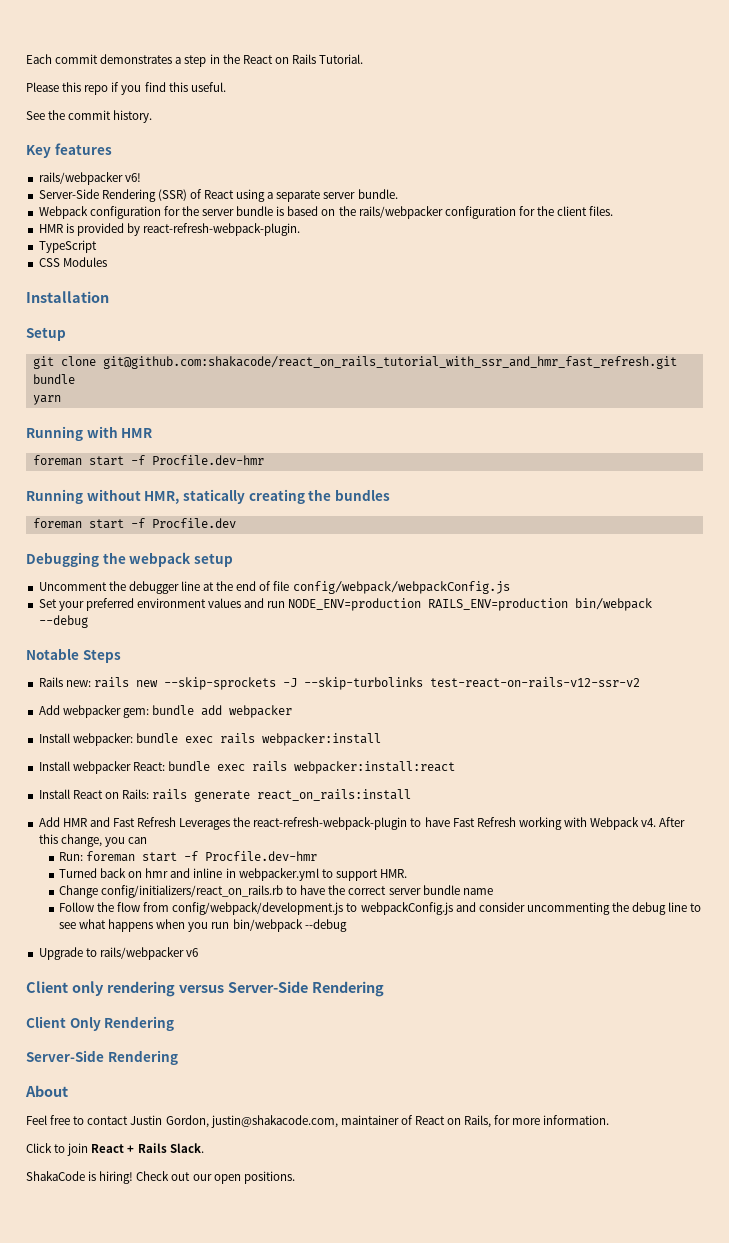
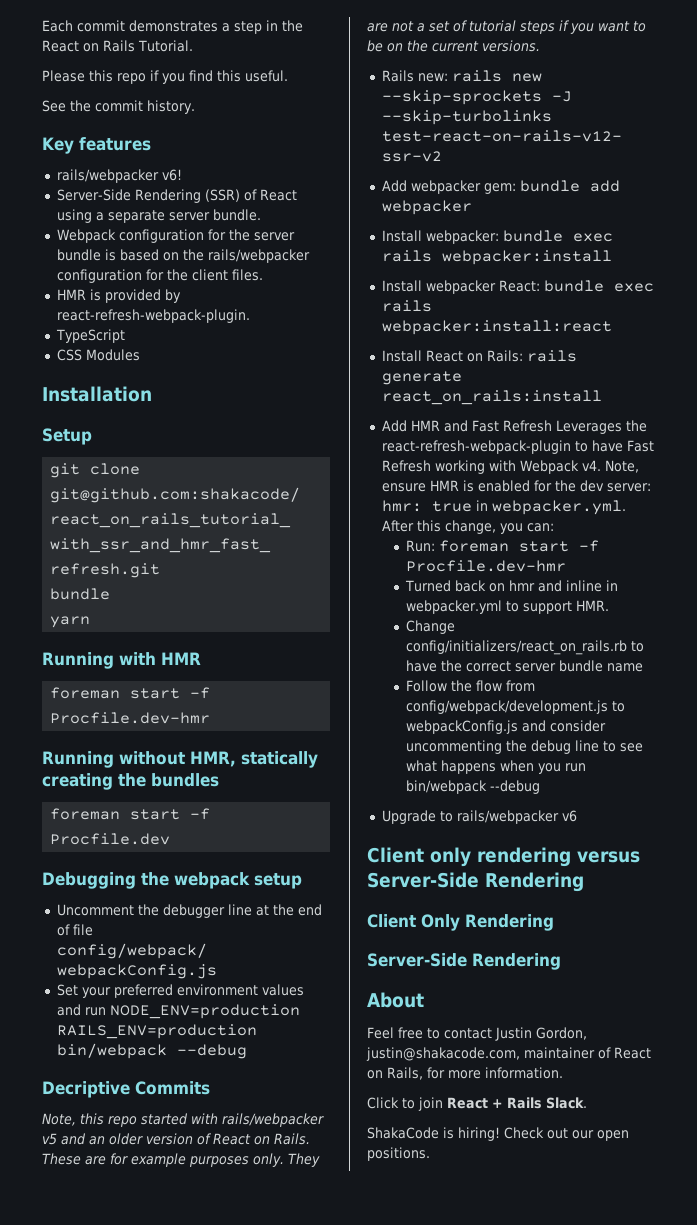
[26,648,121,663] Notable Steps -> [42,1081,210,1098] [42,1113,324,1127] [42,1133,310,1145] [42,1153,320,1167] [367,20,646,34] [367,40,540,52] Decriptive Commits // Note, this repo started with rails/webpacker v5 and an older version of React on Rails. These are for example purposes only. They are not a set of tutorial steps if you want to be on the current versions.
(657, 822) none -> [604,460,639,473] [381,480,651,492] [381,500,626,515] Note, ensure HMR is enabled for the dev server: hmr: true in webpacker.yml.
[127,837,147,844] can -> [526,523,554,532] can:

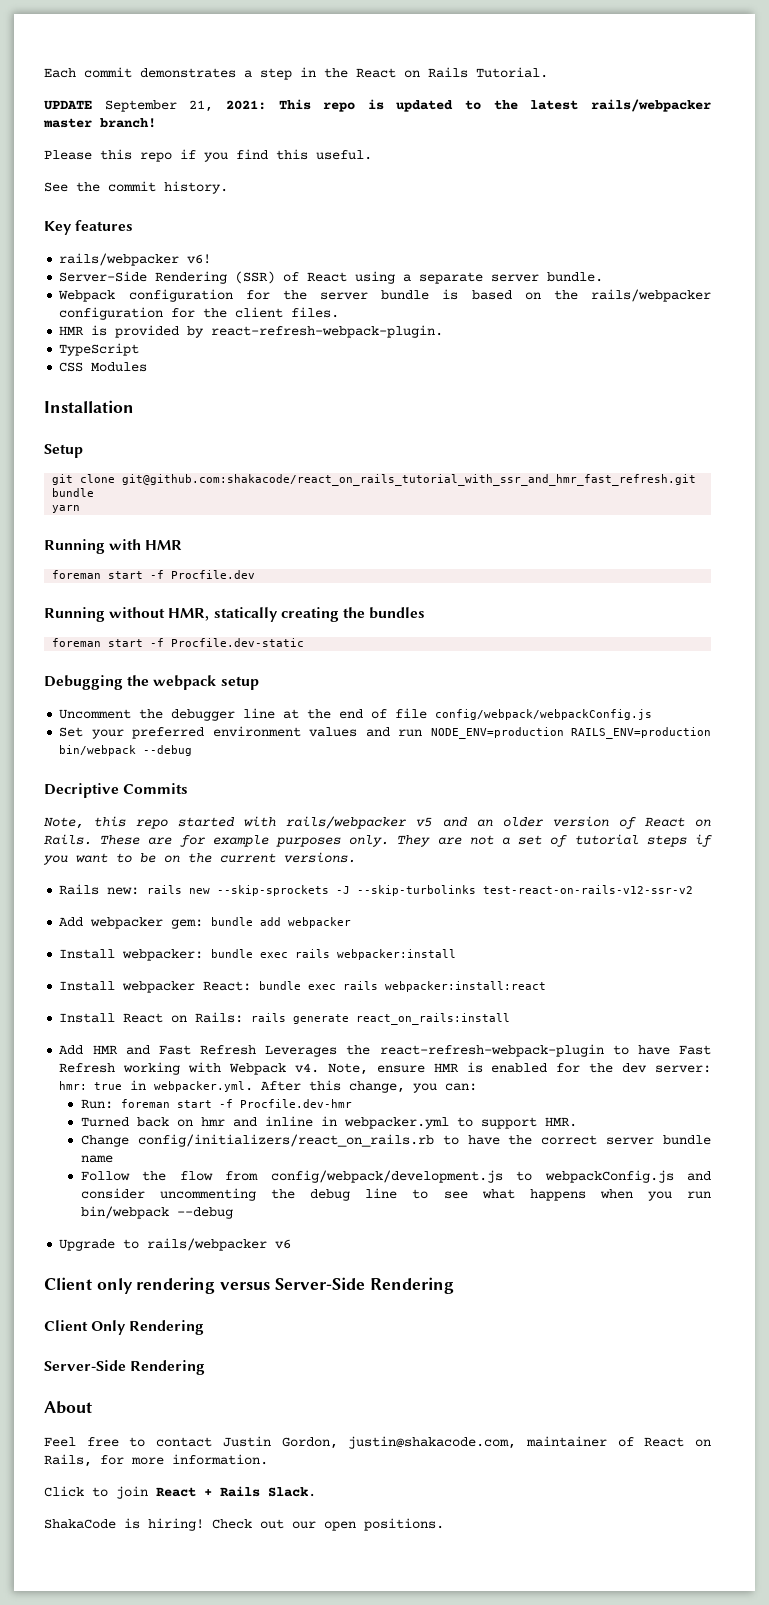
(193, 46) none -> [44,99,711,112] [43,118,156,128] // UPDATE September 21, 2021: This repo is updated to the latest rails/webpacker master branch!
[50,712,211,724] Procfile.dev-hmr -> [171,570,256,579] Procfile.dev
[50,833,171,845] Procfile.dev -> [171,638,305,647] Procfile.dev-static

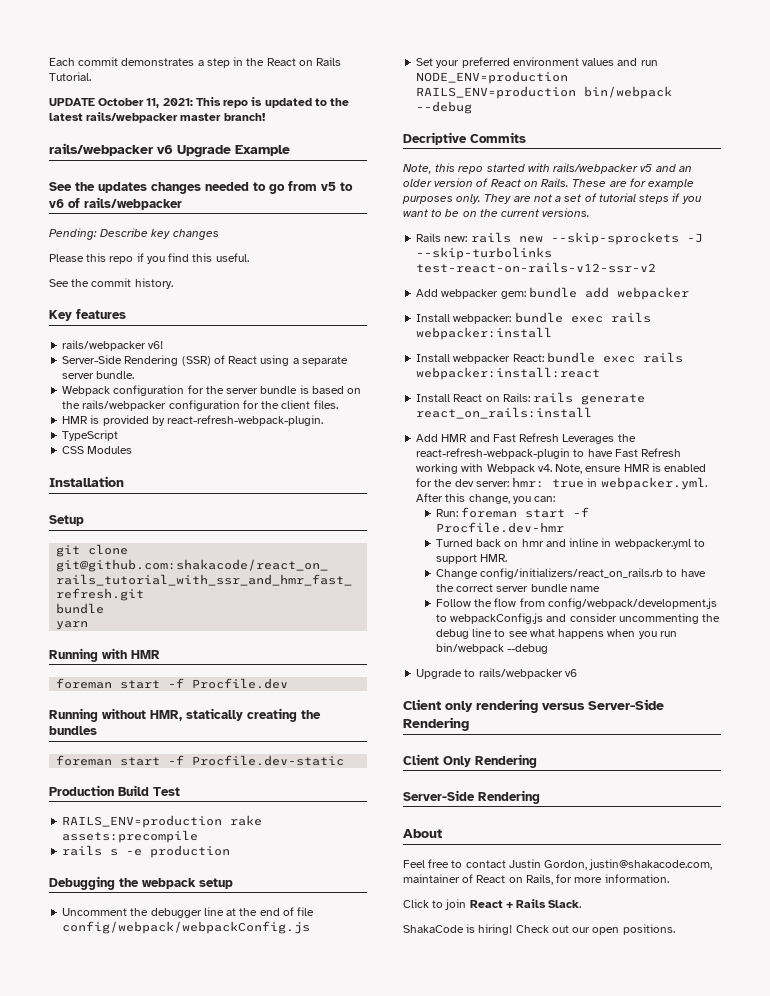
[104,100,214,112] September 21, -> [98,98,160,108] October 11,
(156, 123) none -> [49,143,290,157] [49,181,353,194] [49,197,182,210] [49,228,219,240] // rails/webpacker v6 Upgrade Example // See the updates changes needed to go from v5 to v6 of rails/webpacker // Pending: Describe key changes
(305, 642) none -> [49,785,180,796] [62,815,263,828] [62,830,199,843] [62,845,231,858] // Production Build Test // RAILS_ENV=production rake assets:precompile // rails s -e production

